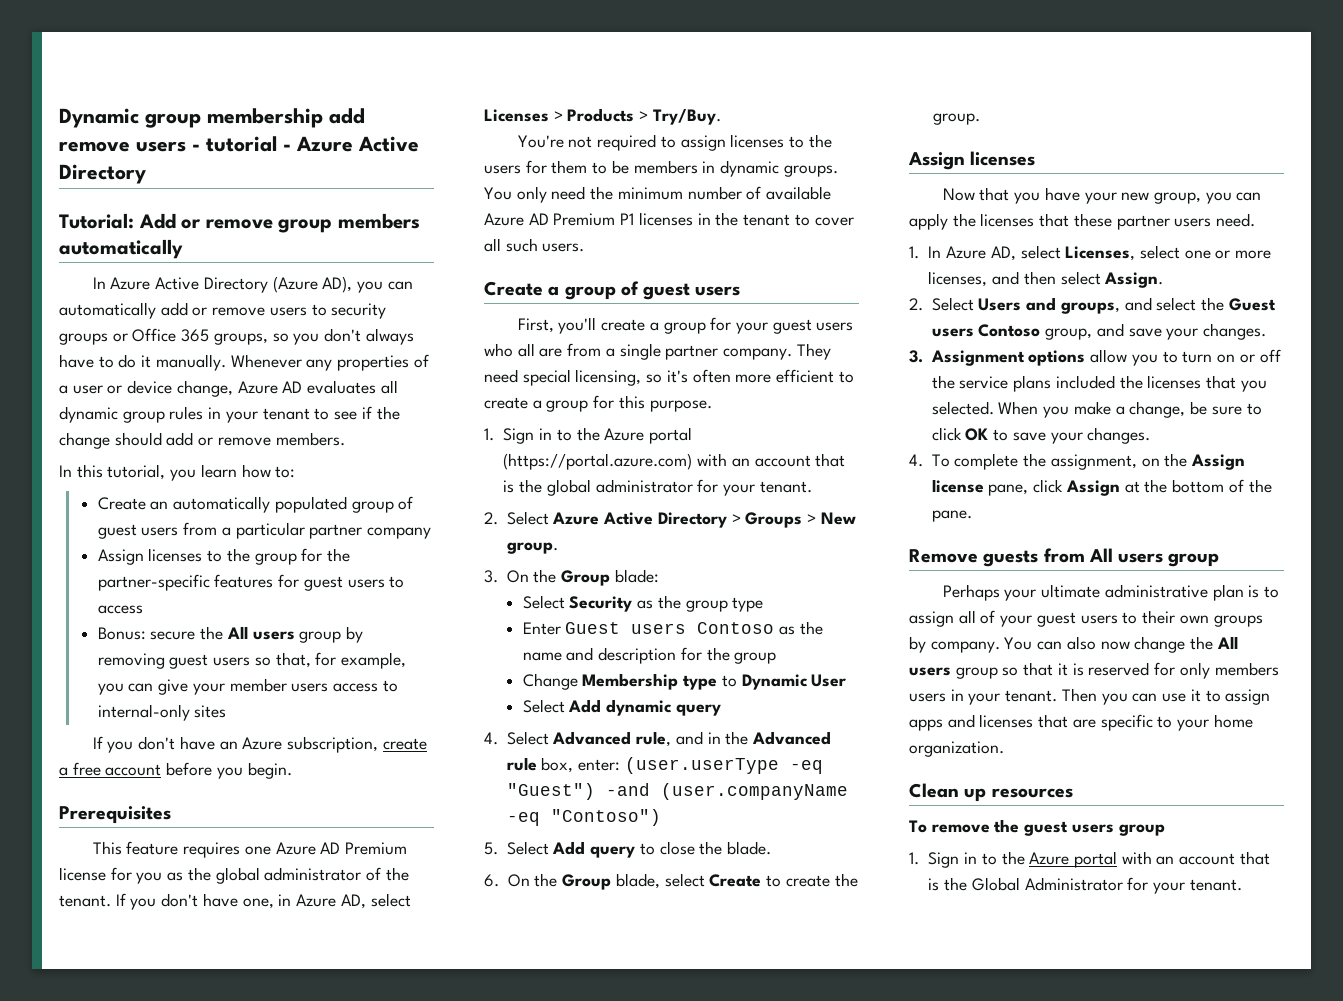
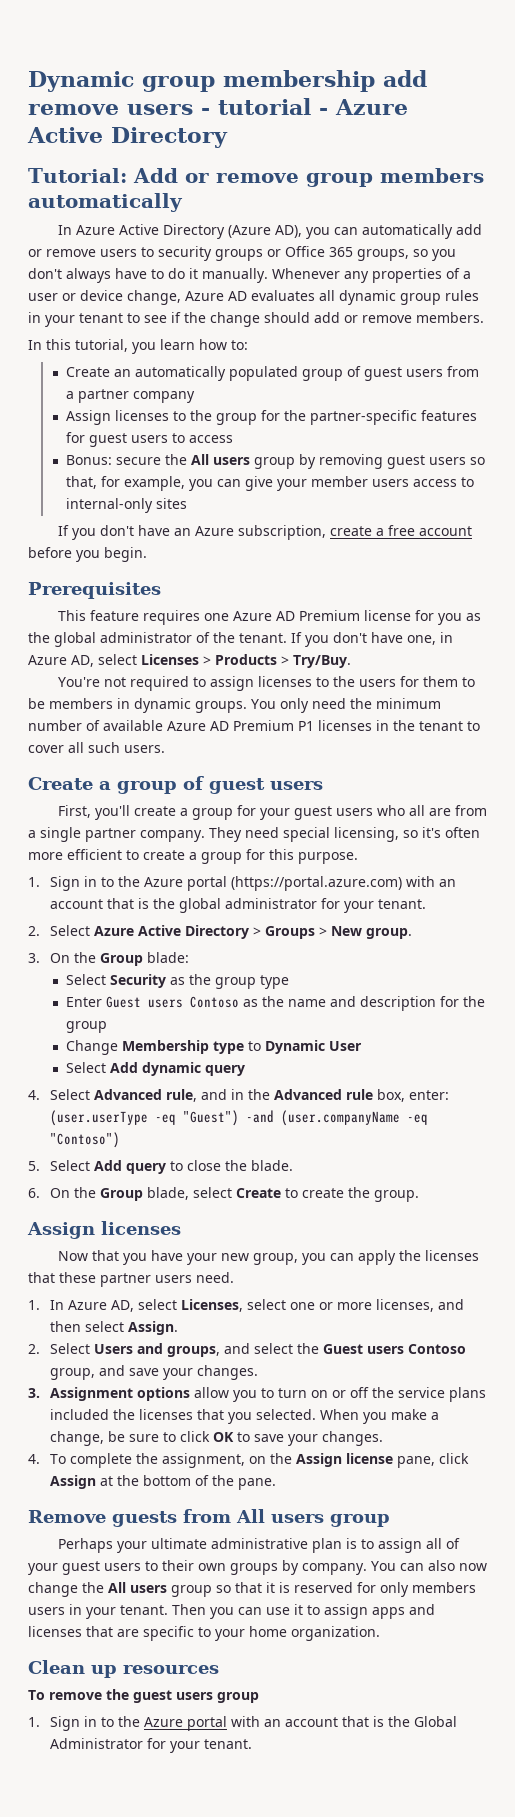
[235,522,305,539] particular -> (74, 395) none

